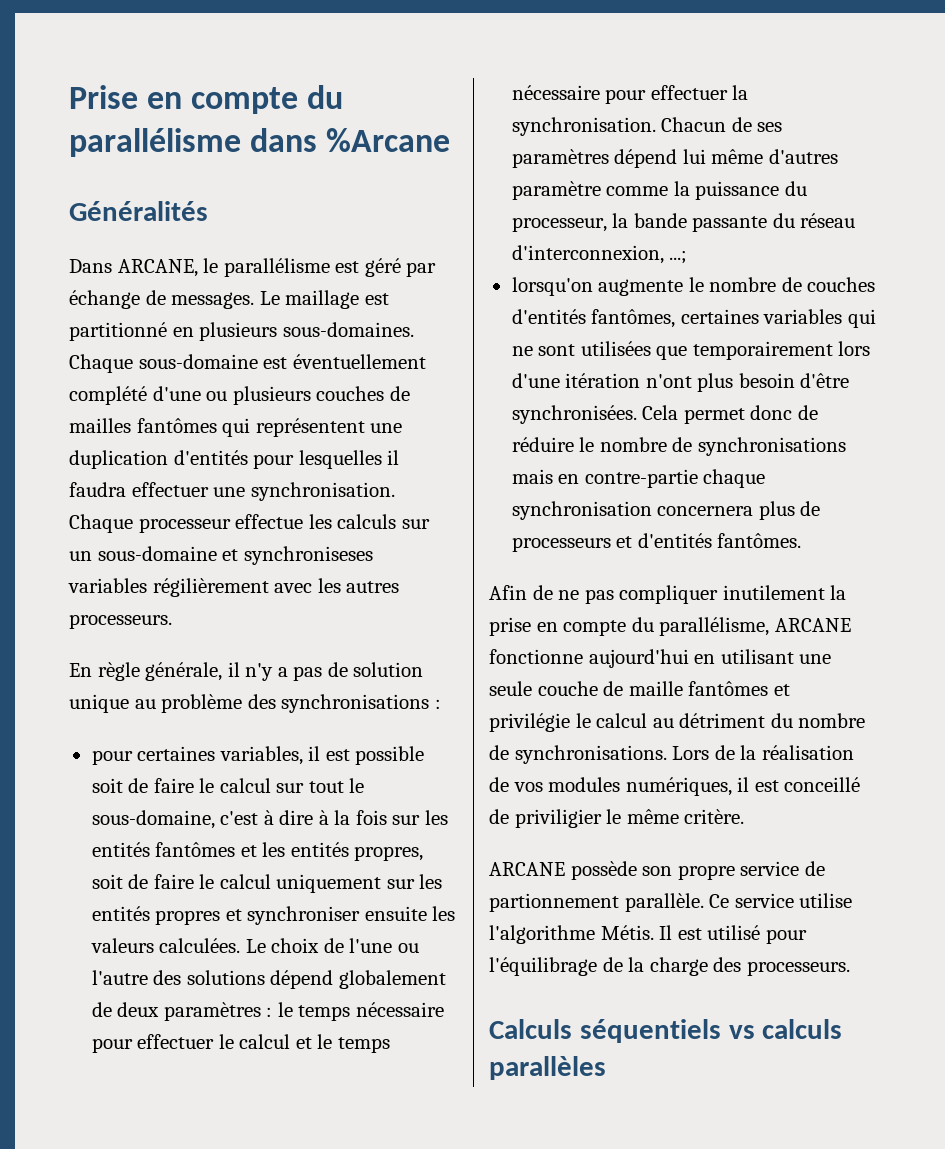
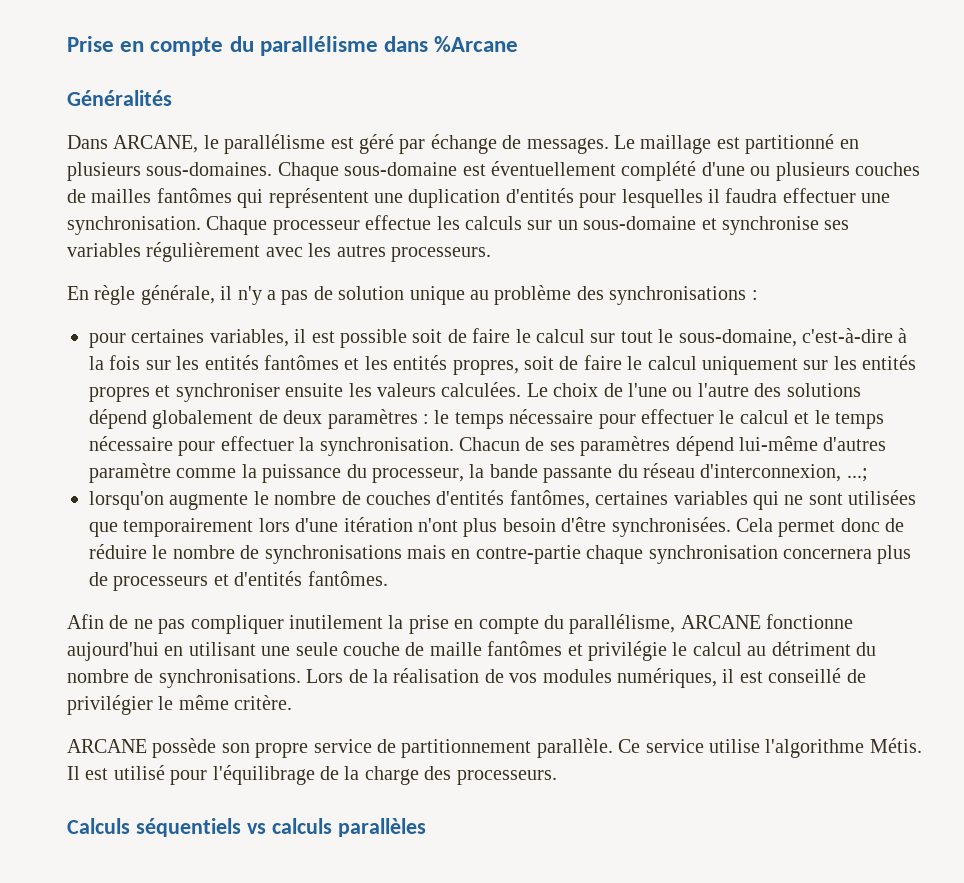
[243,546,373,565] [68,578,269,597] synchroniseses variables régilièrement -> [721,216,850,235] [67,242,261,262] synchronise ses variables régulièrement
[220,810,314,825] c'est à dire -> [801,328,893,343] c'est-à-dire
[682,149,764,164] lui même -> [738,436,818,451] lui-même
[784,777,861,792] [489,809,602,828] conceillé de priviligier -> [768,668,866,683] [67,695,153,715] conseillé de privilégier
[489,893,619,912] partionnement -> [401,739,532,758] partitionnement

